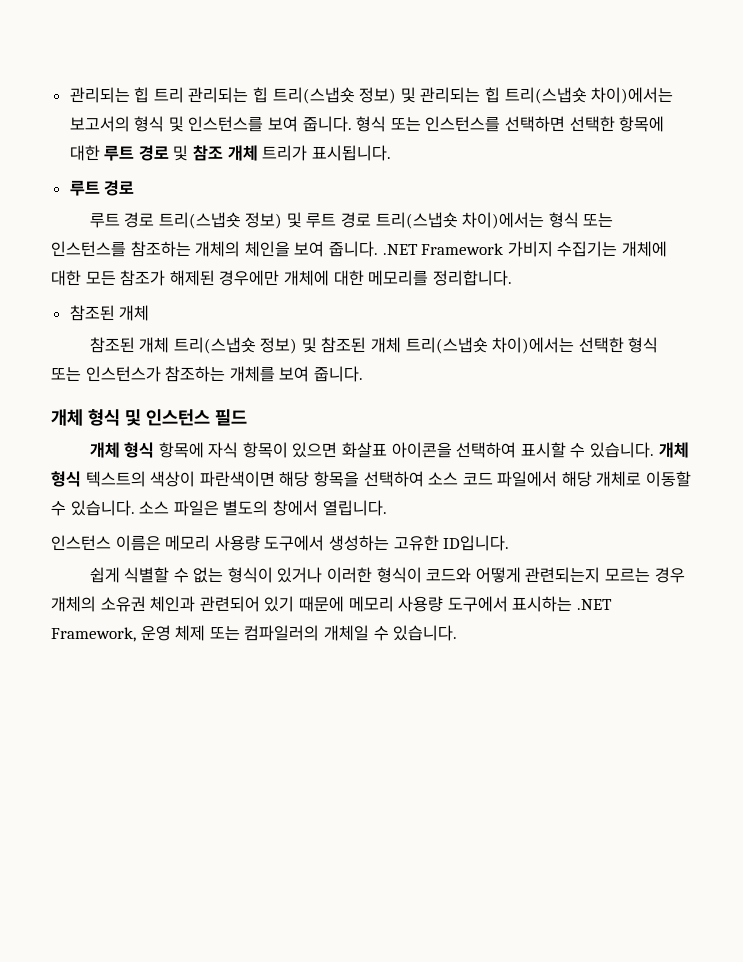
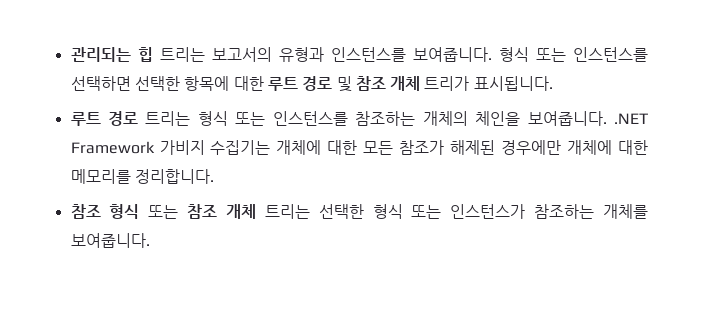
[69,87,674,104] [69,116,352,132] 관리되는 힙 트리 관리되는 힙 트리(스냅숏 정보) 및 관리되는 힙 트리(스냅숏 차이)에서는 보고서의 형식 및 인스턴스를 보여 줍니다. -> [70,47,492,62] 관리되는 힙 트리는 보고서의 유형과 인스턴스를 보여줍니다.
[89,212,545,229] // 루트 경로 트리(스냅숏 정보) 및 루트 경로 트리(스냅숏 차이)에서는 -> [145,111,191,126] 트리는
[294,241,378,257] 보여 줍니다. -> [527,111,607,126] 보여줍니다.
[69,305,150,321] [89,337,575,354] 참조된 개체 // 참조된 개체 트리(스냅숏 정보) 및 참조된 개체 트리(스냅숏 차이)에서는 -> [70,204,310,219] 참조 형식 또는 참조 개체 트리는
[279,366,363,382] [51,409,247,426] [89,442,689,458] [51,471,692,487] [51,500,387,516] [51,535,510,551] [89,567,685,583] [51,596,612,612] [51,625,458,642] 보여 줍니다. // 개체 형식 및 인스턴스 필드 // 개체 형식 항목에 자식 항목이 있으면 화살표 아이콘을 선택하여 표시할 수 있습니다. 개체 형식 텍스트의 색상이 파란색이면 해당 항목을 선택하여 소스 코드 파일에서 해당 개체로 이동할 수 있습니다. 소스 파일은 별도의 창에서 열립니다. // 인스턴스 이름은 메모리 사용량 도구에서 생성하는 고유한 ID입니다. // 쉽게 식별할 수 없는 형식이 있거나 이러한 형식이 코드와 어떻게 관련되는지 모르는 경우 개체의 소유권 체인과 관련되어 있기 때문에 메모리 사용량 도구에서 표시하는 .NET Framework, 운영 체제 또는 컴파일러의 개체일 수 있습니다. -> [70,233,150,248] 보여줍니다.

